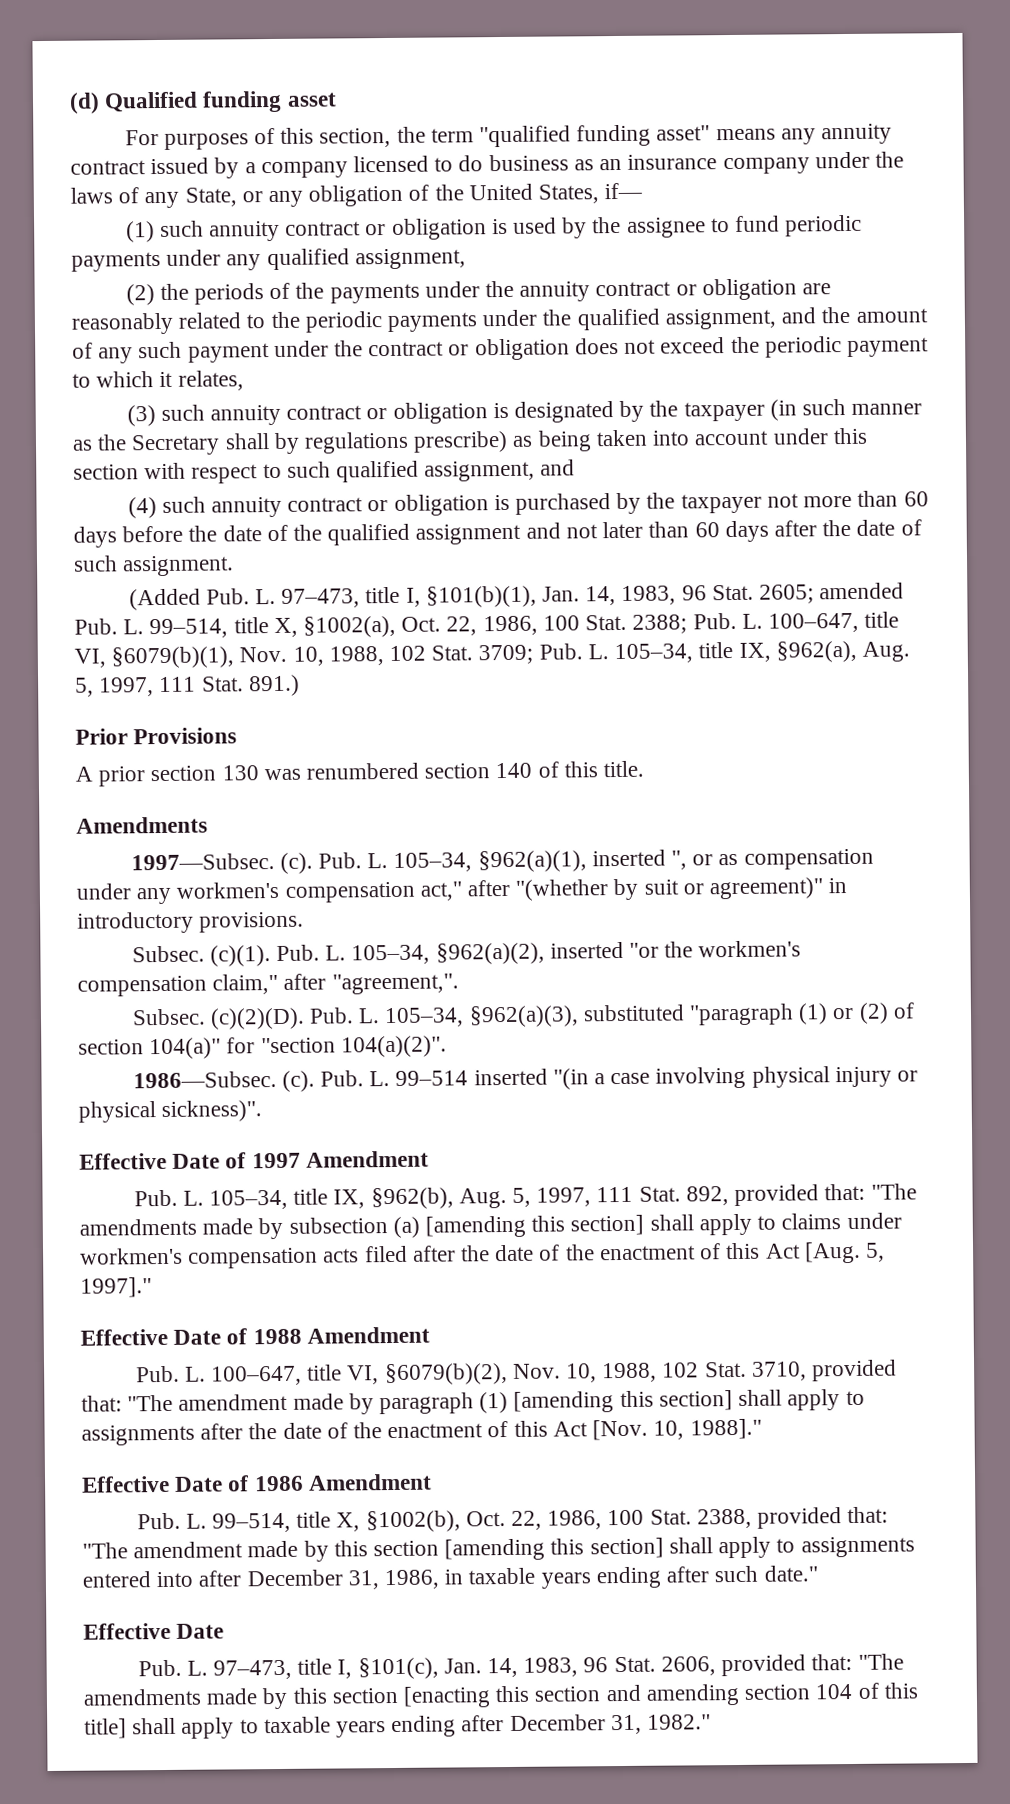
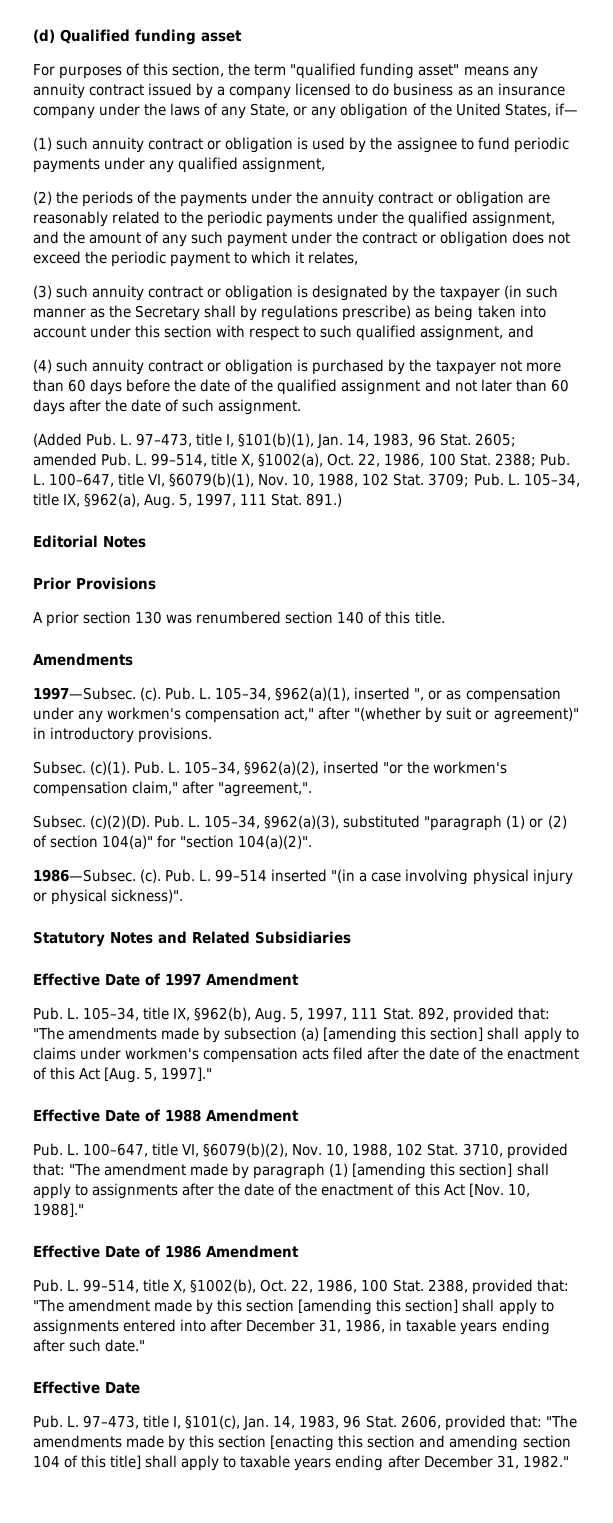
(300, 685) none -> [33,535,146,548] // Editorial Notes
(263, 1111) none -> [33,931,351,947] // Statutory Notes and Related Subsidiaries

